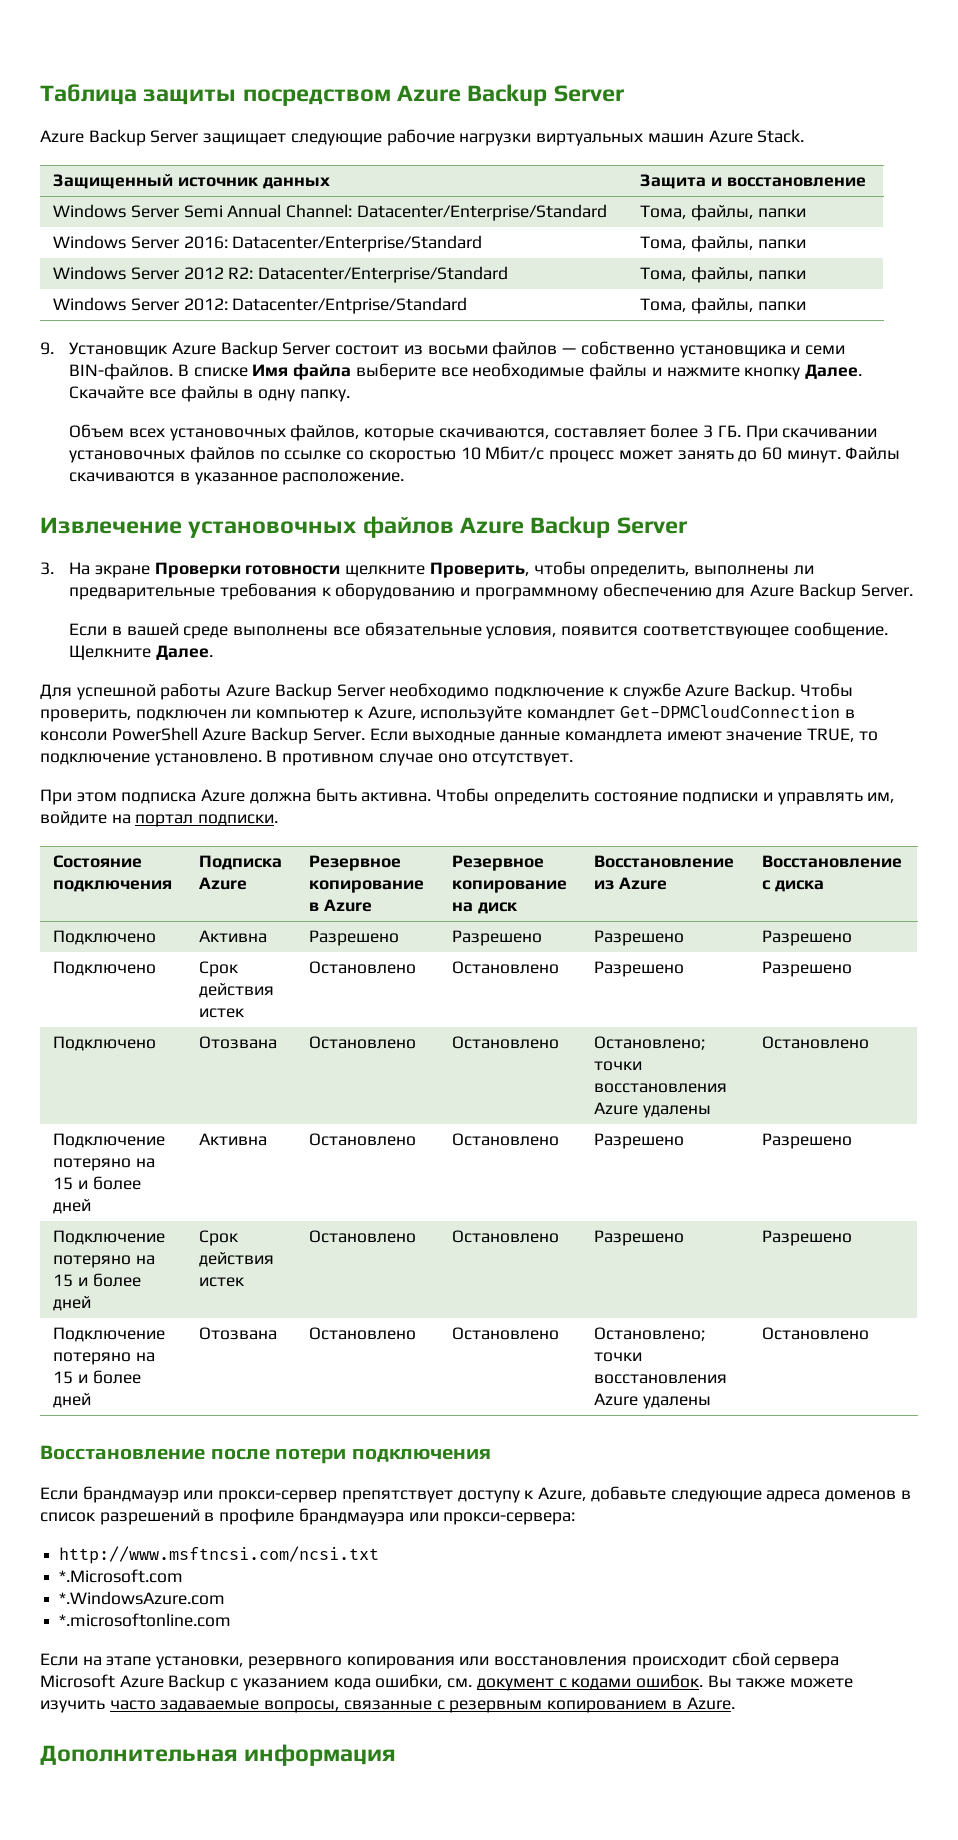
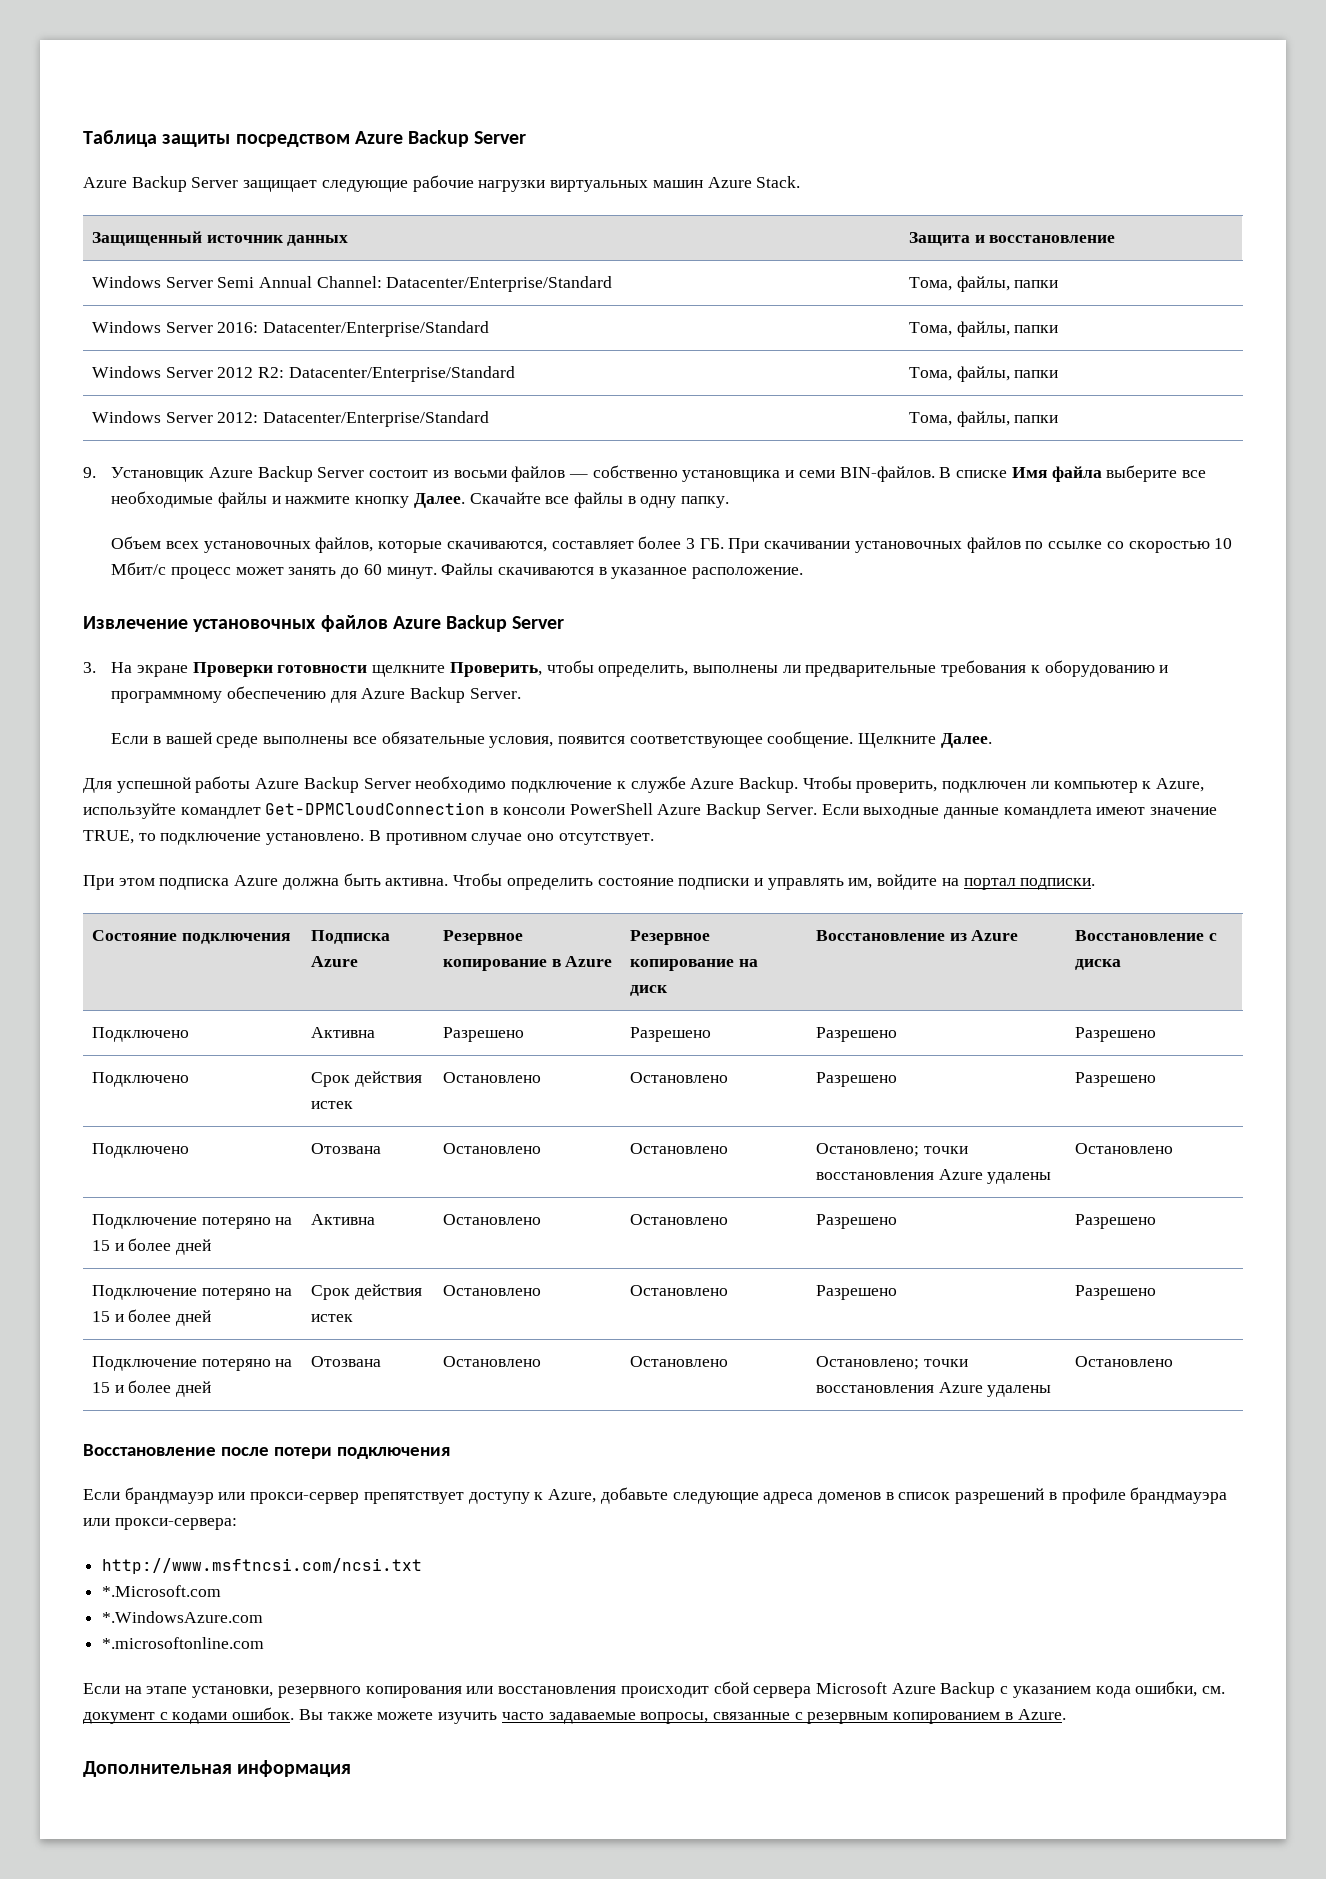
[232,297,468,314] Datacenter/Entprise/Standard -> [262,411,489,427] Datacenter/Enterprise/Standard

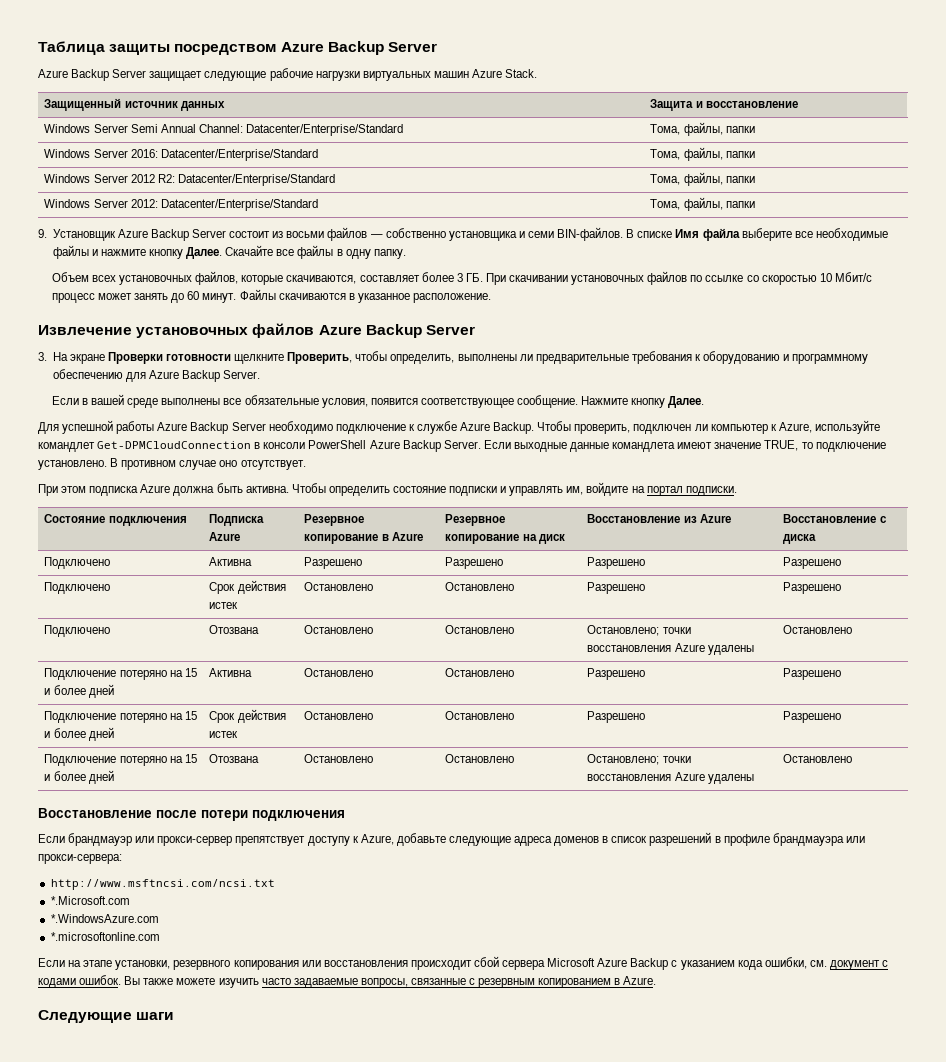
[858,733,937,748] Щелкните -> [581,396,666,408] Нажмите кнопку
[83,1760,352,1777] Дополнительная информация -> [38,1010,175,1023] Следующие шаги

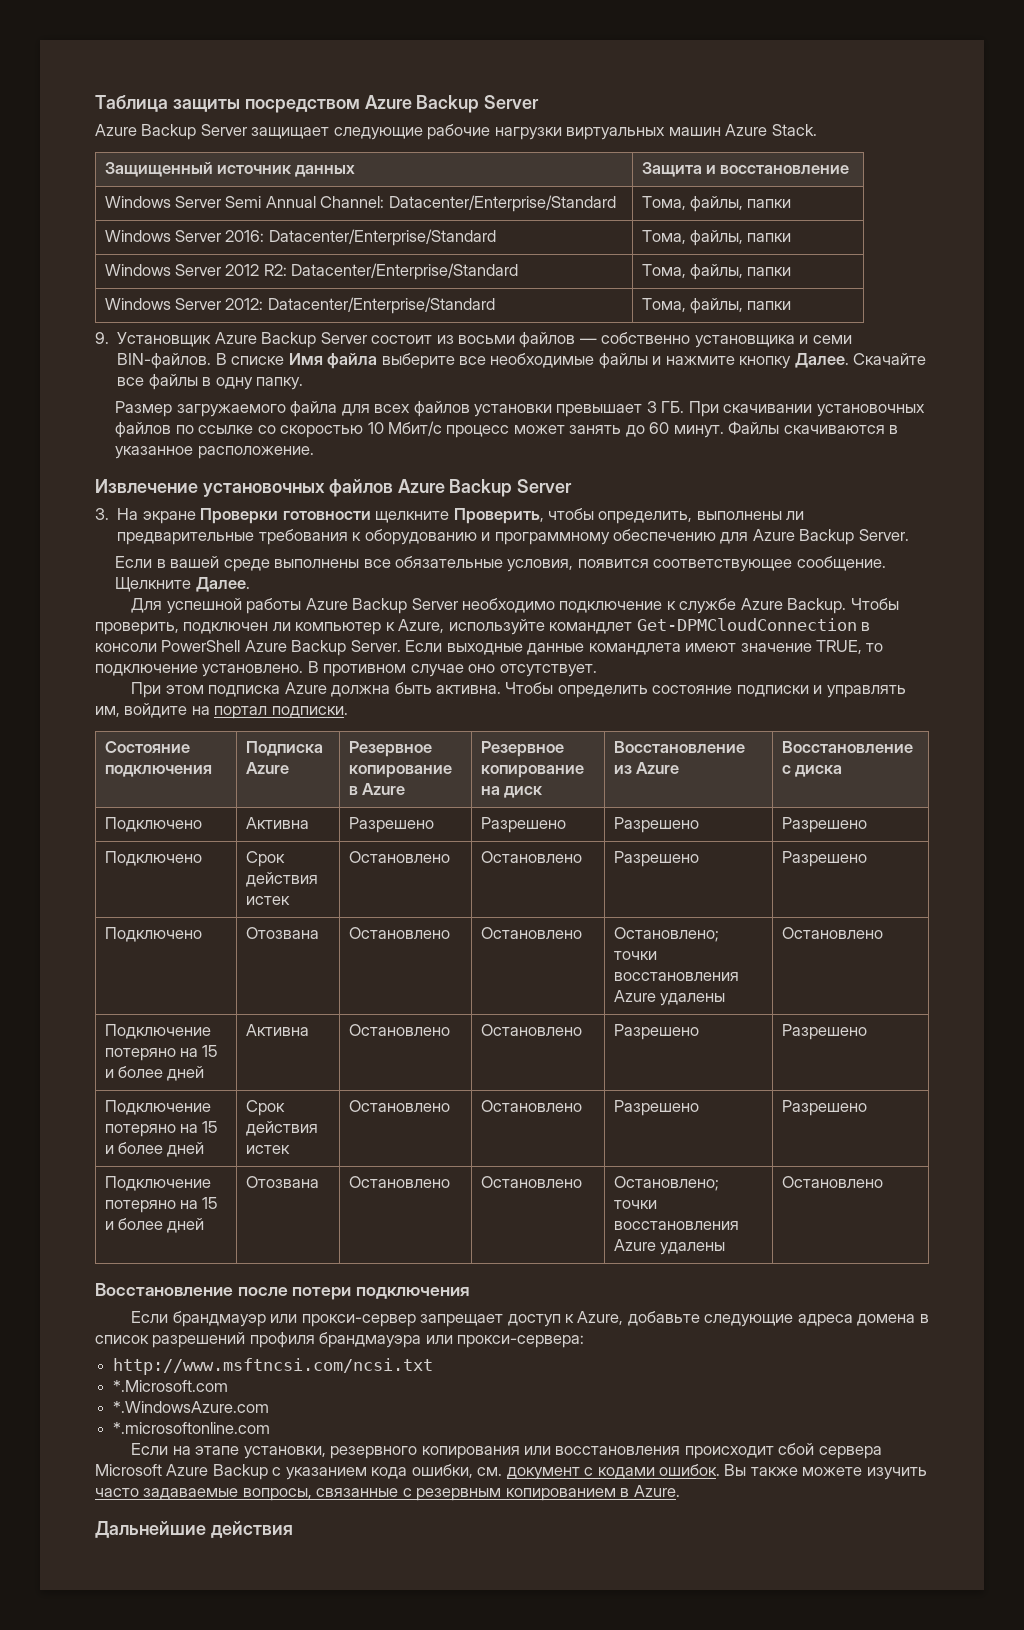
[51,271,454,285] Объем всех установочных файлов, которые скачиваются, составляет более -> [115,401,643,417] Размер загружаемого файла для всех файлов установки превышает
[581,396,666,408] Нажмите кнопку -> [115,577,192,592] Щелкните
[235,836,350,846] препятствует доступу -> [420,1314,561,1327] запрещает доступ
[554,836,600,846] доменов -> [857,1314,916,1326] домена
[714,834,770,846] в профиле -> [249,1332,315,1348] профиля
[38,1010,175,1023] Следующие шаги -> [95,1521,293,1538] Дальнейшие действия

